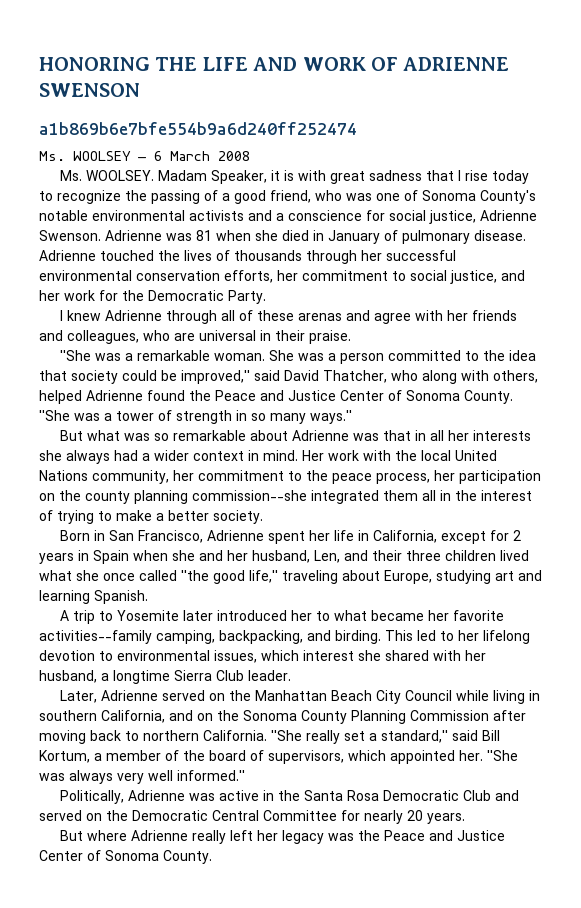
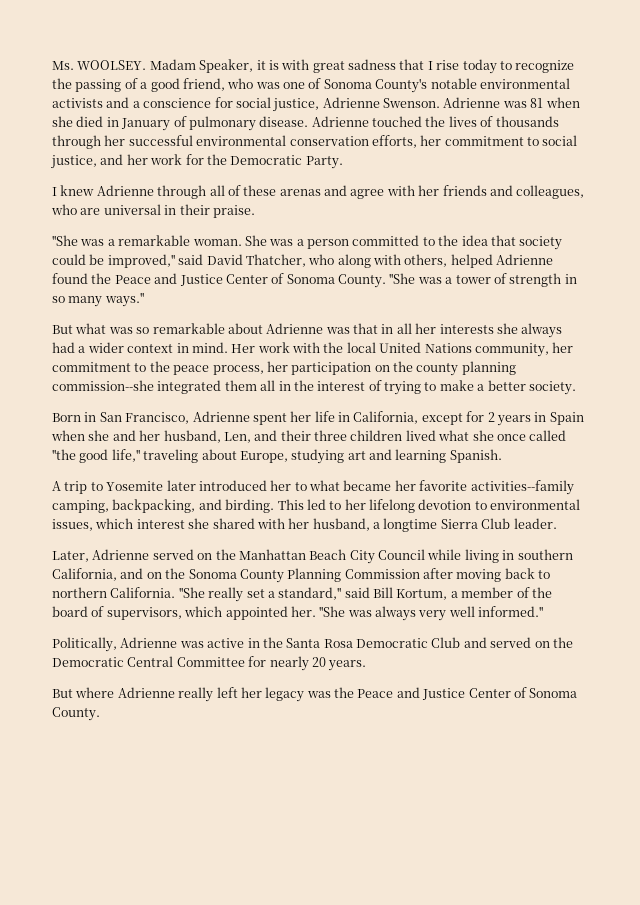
[39,57,510,71] [39,83,140,97] [39,122,357,135] [39,151,250,161] HONORING THE LIFE AND WORK OF ADRIENNE SWENSON // a1b869b6e7bfe554b9a6d240ff252474 // Ms. WOOLSEY — 6 March 2008 // -> (52, 65) none

